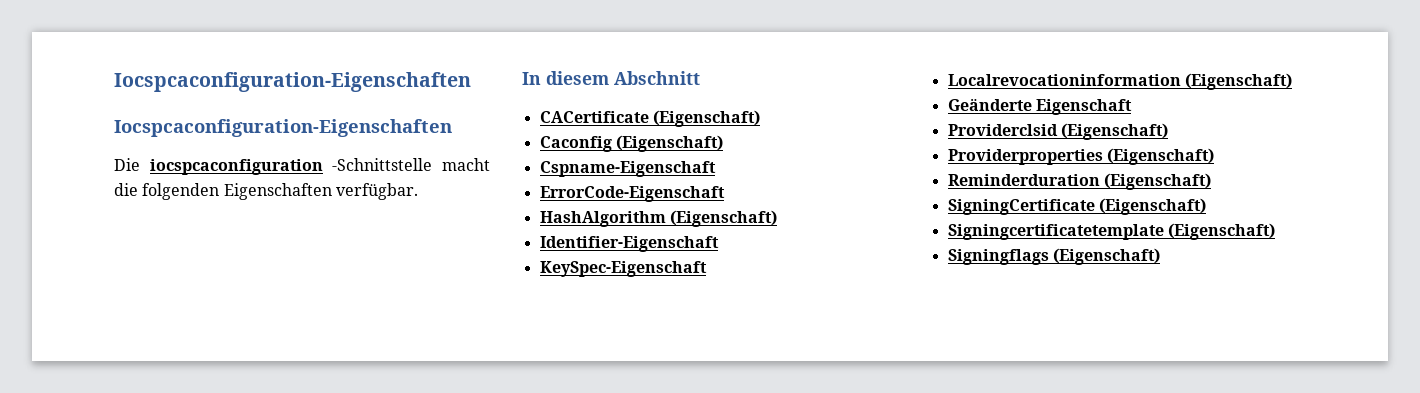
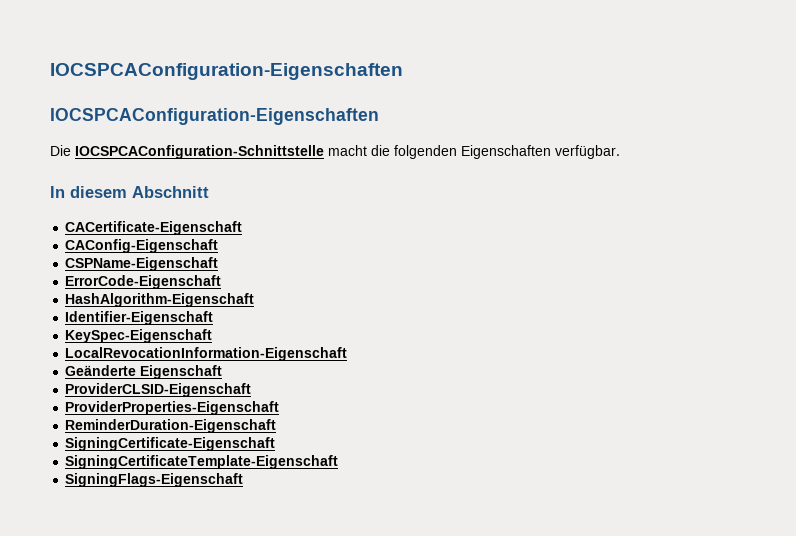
[114,72,471,92] [114,119,452,137] Iocspcaconfiguration-Eigenschaften // Iocspcaconfiguration-Eigenschaften -> [50,63,403,80] [50,108,379,125] IOCSPCAConfiguration-Eigenschaften // IOCSPCAConfiguration-Eigenschaften
[149,158,433,175] iocspcaconfiguration -Schnittstelle -> [75,145,324,159] IOCSPCAConfiguration-Schnittstelle
[539,110,760,127] [539,135,723,152] [539,161,716,177] CACertificate (Eigenschaft) // Caconfig (Eigenschaft) // Cspname-Eigenschaft -> [65,221,243,235] [65,239,219,253] [65,257,219,271] CACertificate-Eigenschaft // CAConfig-Eigenschaft // CSPName-Eigenschaft
[539,210,777,227] HashAlgorithm (Eigenschaft) -> [65,293,255,307] HashAlgorithm-Eigenschaft
[947,73,1292,90] Localrevocationinformation (Eigenschaft) -> [65,347,348,361] LocalRevocationInformation-Eigenschaft
[947,123,1168,140] [947,148,1214,165] [947,173,1211,190] [947,198,1206,215] [947,223,1275,240] [947,248,1160,265] Providerclsid (Eigenschaft) // Providerproperties (Eigenschaft) // Reminderduration (Eigenschaft) // SigningCertificate (Eigenschaft) // Signingcertificatetemplate (Eigenschaft) // Signingflags (Eigenschaft) -> [65,383,252,397] [65,401,280,415] [65,419,277,433] [65,437,276,451] [65,455,339,469] [65,473,244,487] ProviderCLSID-Eigenschaft // ProviderProperties-Eigenschaft // ReminderDuration-Eigenschaft // SigningCertificate-Eigenschaft // SigningCertificateTemplate-Eigenschaft // SigningFlags-Eigenschaft

